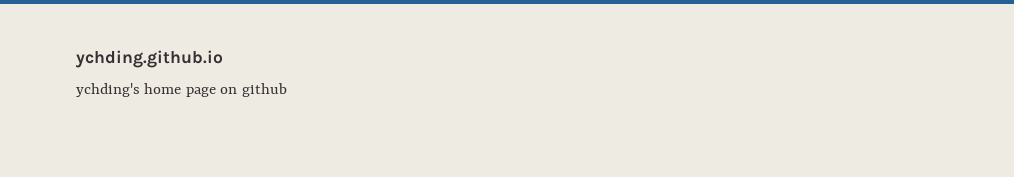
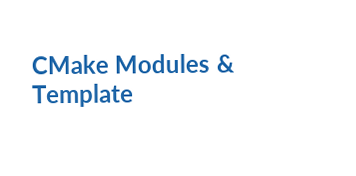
[76,50,223,68] [76,83,287,97] ychding.github.io // ychding's home page on github -> [31,53,235,75] [31,83,134,108] CMake Modules & Template

